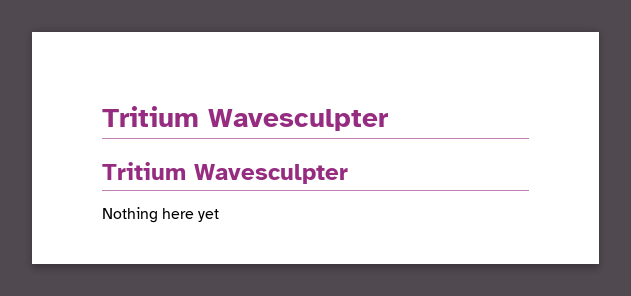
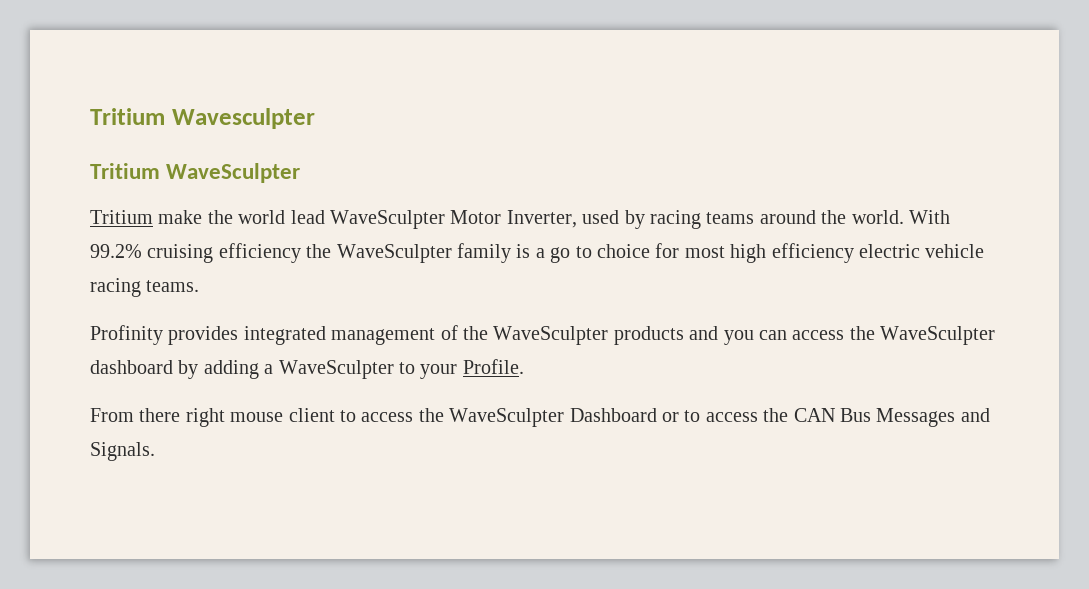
[194,164,348,184] [102,207,220,223] Wavesculpter // Nothing here yet -> [166,163,301,183] [90,210,950,229] [90,243,985,263] [90,278,200,297] [90,325,996,345] [90,359,524,379] [90,408,990,427] [90,442,155,461] WaveSculpter // Tritium make the world lead WaveSculpter Motor Inverter, used by racing teams around the world. With 99.2% cruising efficiency the WaveSculpter family is a go to choice for most high efficiency electric vehicle racing teams. // Profinity provides integrated management of the WaveSculpter products and you can access the WaveSculpter dashboard by adding a WaveSculpter to your Profile. // From there right mouse client to access the WaveSculpter Dashboard or to access the CAN Bus Messages and Signals.

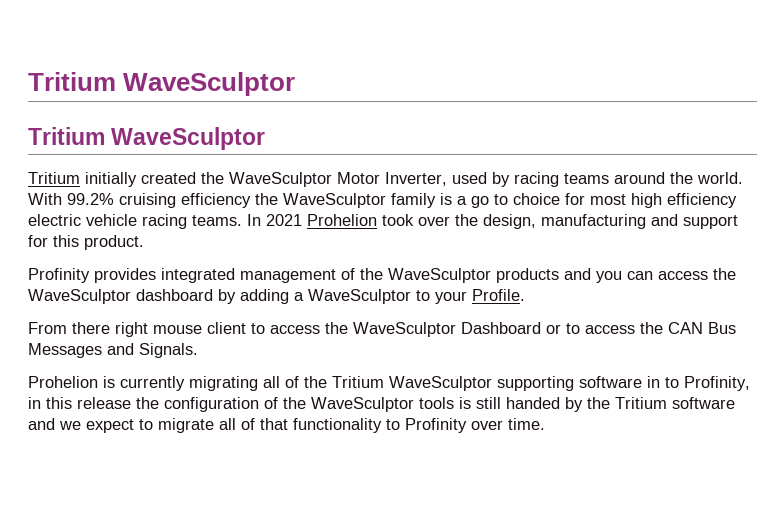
[90,108,315,129] [90,163,301,183] [90,210,445,229] Tritium Wavesculpter // Tritium WaveSculpter // Tritium make the world lead WaveSculpter -> [28,72,296,96] [28,127,266,150] [28,172,332,187] Tritium WaveSculptor // Tritium WaveSculptor // Tritium initially created the WaveSculptor
[336,244,452,263] WaveSculpter -> [283,193,386,208] WaveSculptor
(200, 286) none -> [247,214,738,229] [28,235,144,250] In 2021 Prohelion took over the design, manufacturing and support for this product.
[493,326,609,345] WaveSculpter -> [388,268,491,283] WaveSculptor
[880,326,996,345] WaveSculpter -> [28,289,131,304] WaveSculptor
[278,360,394,379] WaveSculpter -> [308,289,411,304] WaveSculptor
[449,408,565,427] WaveSculpter -> [353,322,456,337] WaveSculptor
(155, 451) none -> [28,376,750,391] [28,397,735,412] [28,418,545,433] // Prohelion is currently migrating all of the Tritium WaveSculptor supporting software in to Profinity, in this release the configuration of the WaveSculptor tools is still handed by the Tritium software and we expect to migrate all of that functionality to Profinity over time.

